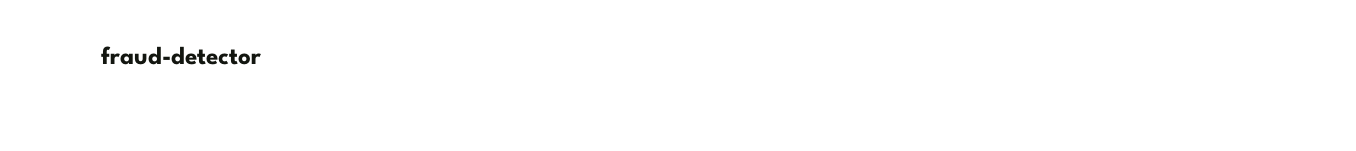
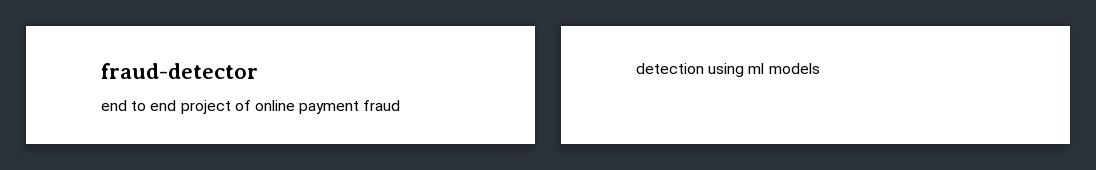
(261, 55) none -> [101,100,401,114] [636,63,820,77] // end to end project of online payment fraud detection using ml models

